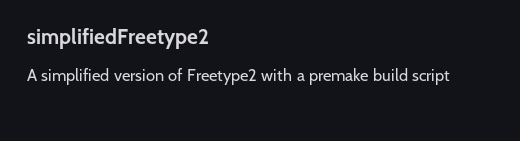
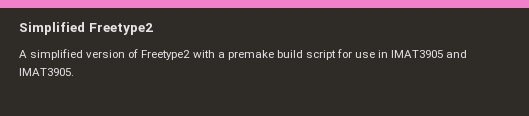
[27,28,209,49] simplifiedFreetype2 -> [19,22,153,35] Simplified Freetype2
(451, 77) none -> [337,49,468,58] [19,68,74,76] for use in IMAT3905 and IMAT3905.

